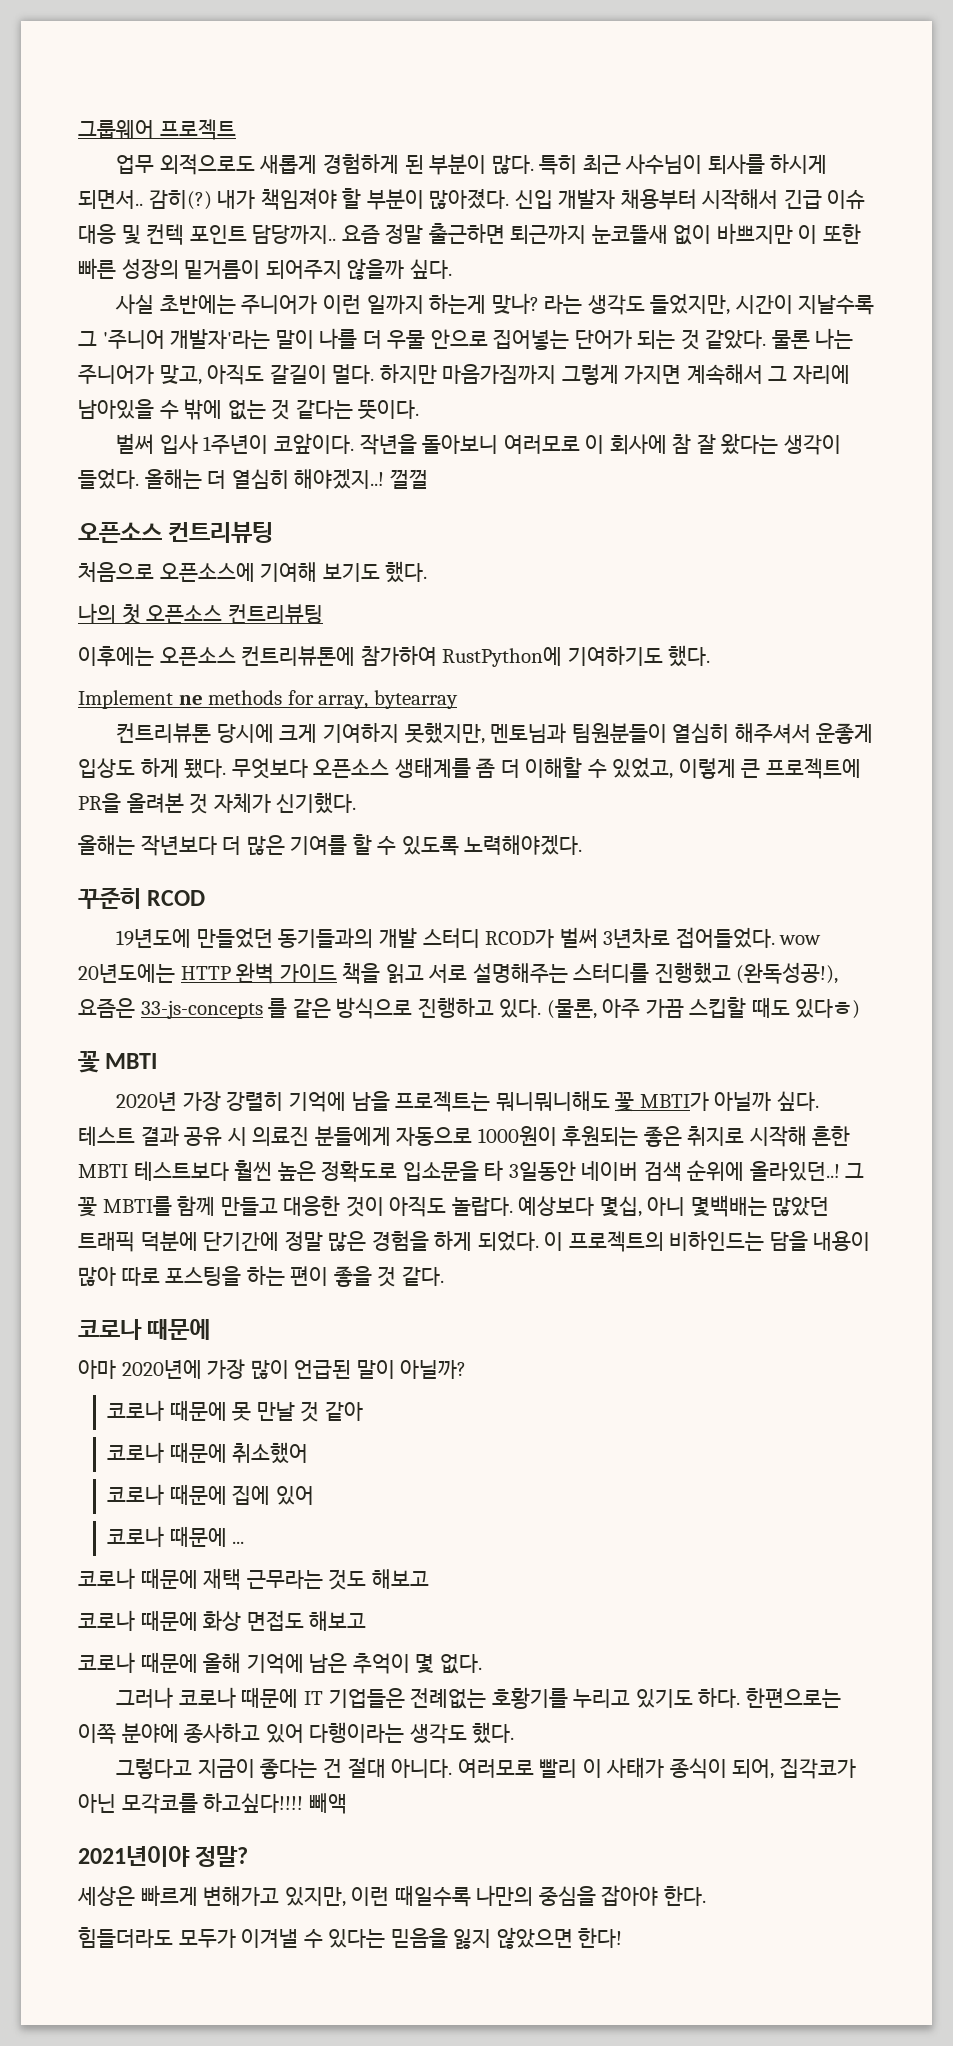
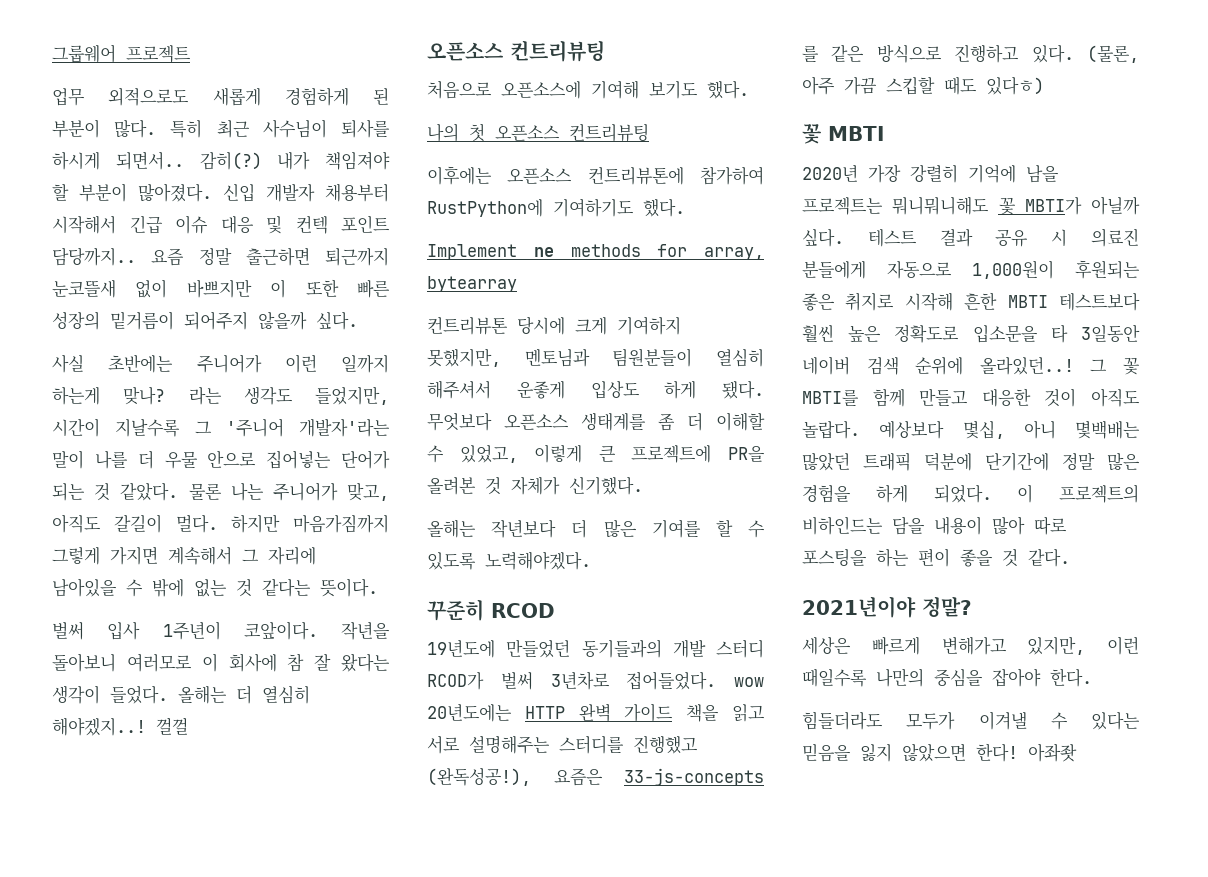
[477,1126,557,1146] 1000원이 -> [972,260,1054,279] 1,000원이
[78,1319,211,1340] [78,1359,467,1380] [107,1400,363,1422] [107,1442,309,1464] [107,1484,314,1505] [107,1526,245,1547] [78,1568,429,1590] [78,1610,367,1631] [78,1652,482,1674] [116,1687,841,1709] [78,1722,515,1744] [116,1757,856,1779] [78,1793,347,1814] // 코로나 때문에 // 아마 2020년에 가장 많이 언급된 말이 아닐까? // 코로나 때문에 못 만날 것 같아 // 코로나 때문에 취소했어 // 코로나 때문에 집에 있어 // 코로나 때문에 ... // 코로나 때문에 재택 근무라는 것도 해보고 // 코로나 때문에 화상 면접도 해보고 // 코로나 때문에 올해 기억에 남은 추억이 몇 없다. // 그러나 코로나 때문에 IT 기업들은 전례없는 호황기를 누리고 있기도 하다. 한편으로는 이쪽 분야에 종사하고 있어 다행이라는 생각도 했다. // 그렇다고 지금이 좋다는 건 절대 아니다. 여러모로 빨리 이 사태가 종식이 되어, 집각코가 아닌 모각코를 하고싶다!!!! 빼액 -> (1070, 557) none
(623, 1938) none -> [1028,743,1077,762] 아좌좟

